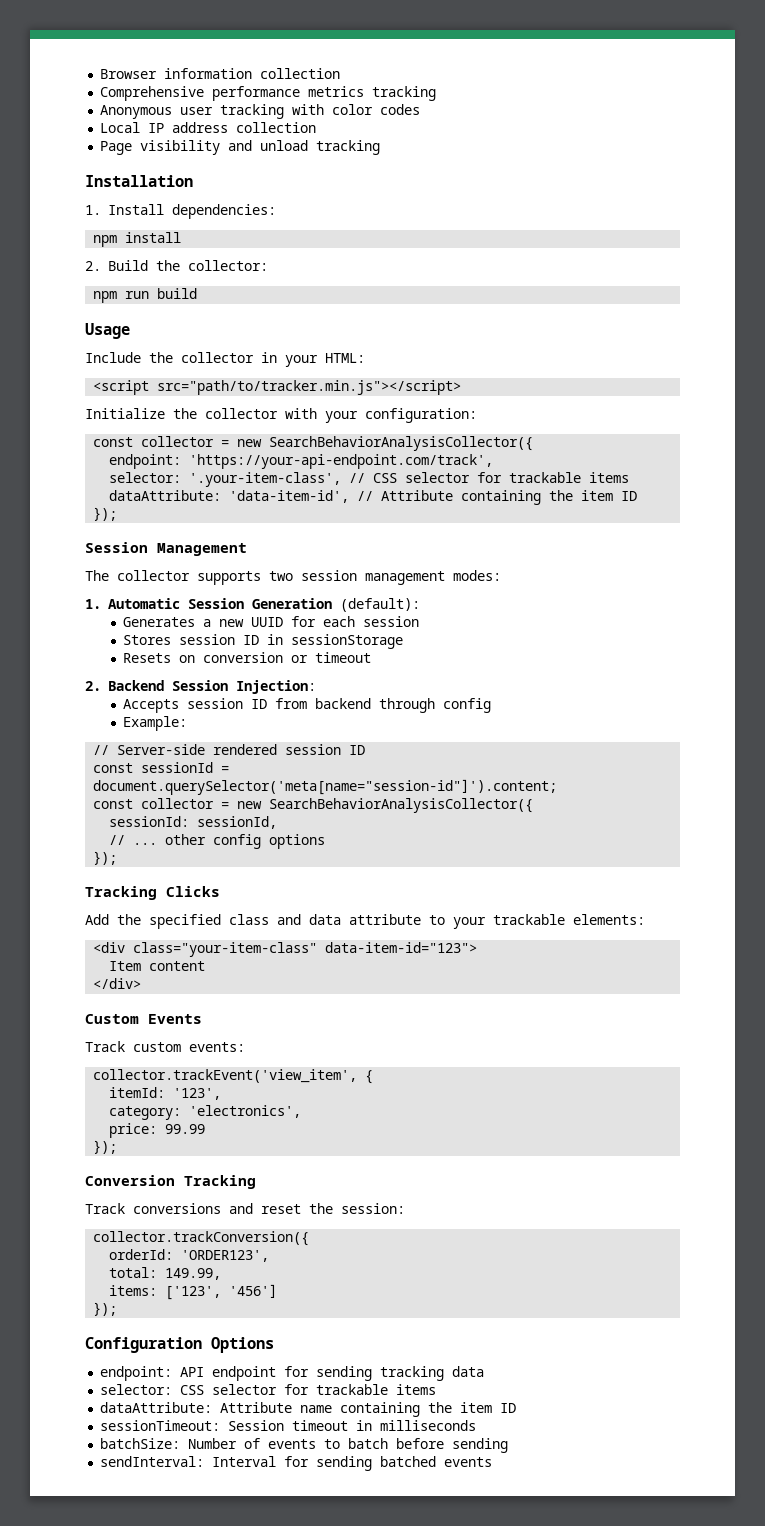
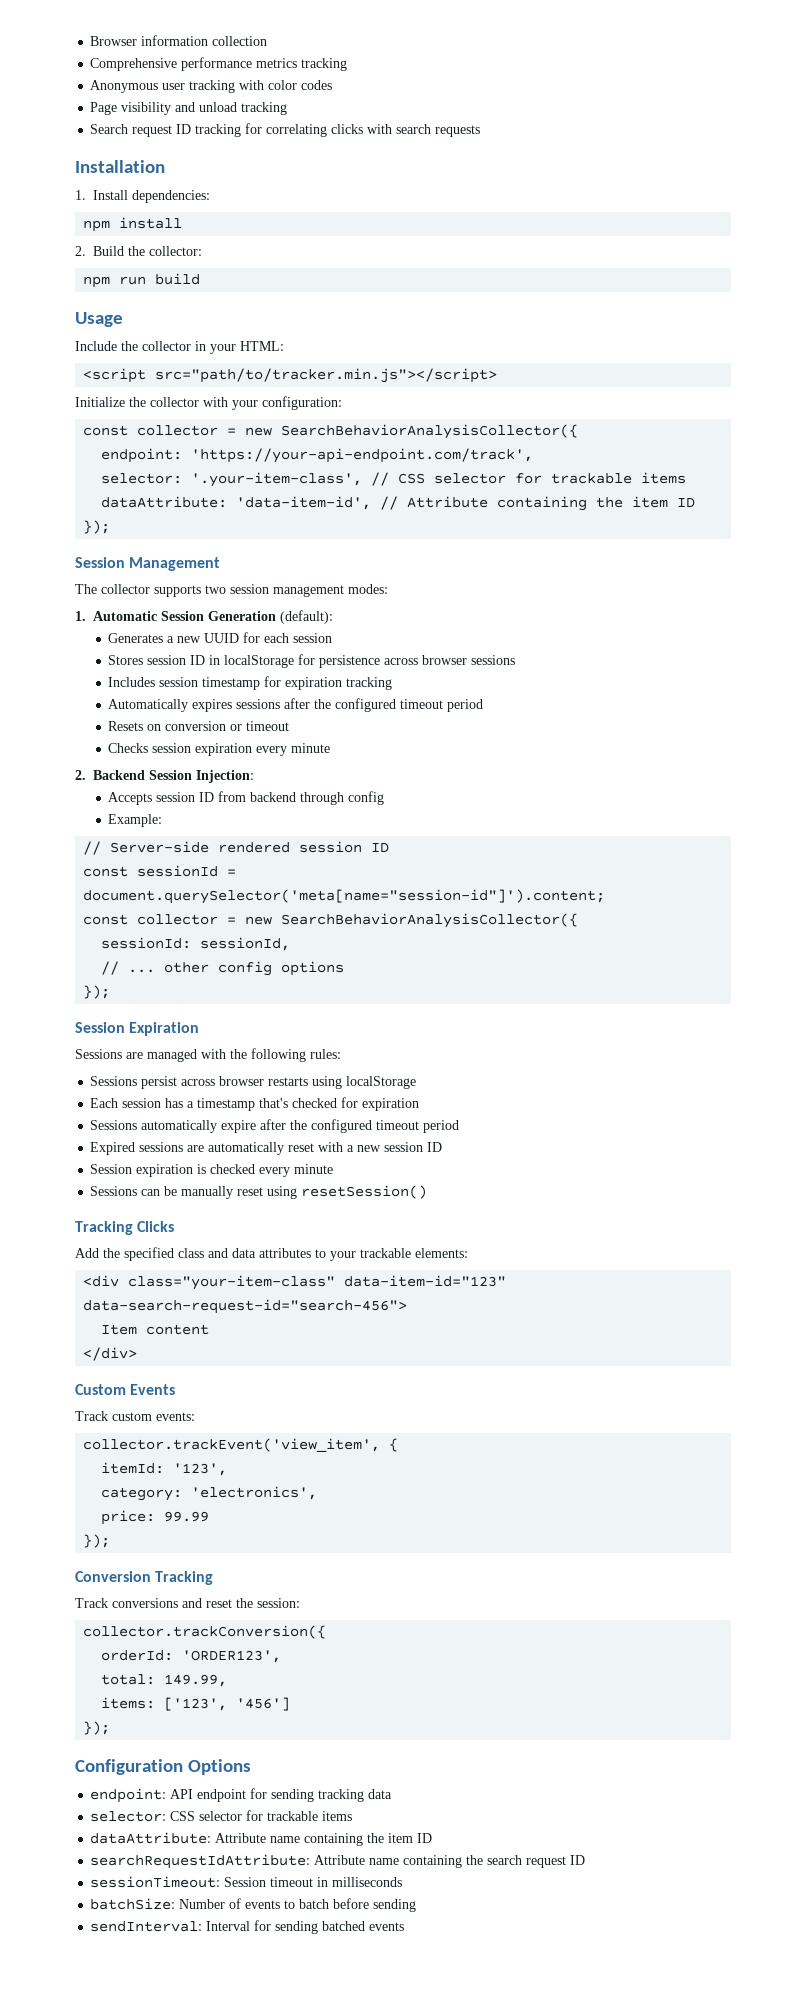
[100,122,317,133] // Local IP address collection -> (333, 85) none
(381, 147) none -> [90,123,481,137] // Search request ID tracking for correlating clicks with search requests
[291,634,404,649] sessionStorage -> [224,654,516,668] [108,676,393,690] [108,698,484,712] localStorage for persistence across browser sessions // Includes session timestamp for expiration tracking // Automatically expires sessions after the configured timeout period
(372, 657) none -> [108,743,331,756] // Checks session expiration every minute
(118, 858) none -> [75,1022,200,1036] [75,1048,341,1062] [90,1076,417,1089] [90,1097,420,1111] [90,1119,460,1133] [90,1142,443,1155] [90,1164,334,1177] [90,1185,428,1199] // Session Expiration // Sessions are managed with the following rules: // Sessions persist across browser restarts using localStorage // Each session has a timestamp that's checked for expiration // Sessions automatically expire after the configured timeout period // Expired sessions are automatically reset with a new session ID // Session expiration is checked every minute // Sessions can be manually reset using resetSession()
[349,914,421,925] attribute -> [259,1248,311,1258] attributes
[325,942,478,953] data-item-id="123"> -> [344,1275,507,1287] [83,1299,408,1314] data-item-id="123" data-search-request-id="search-456">
(517, 1408) none -> [90,1854,586,1869] // searchRequestIdAttribute: Attribute name containing the search request ID

